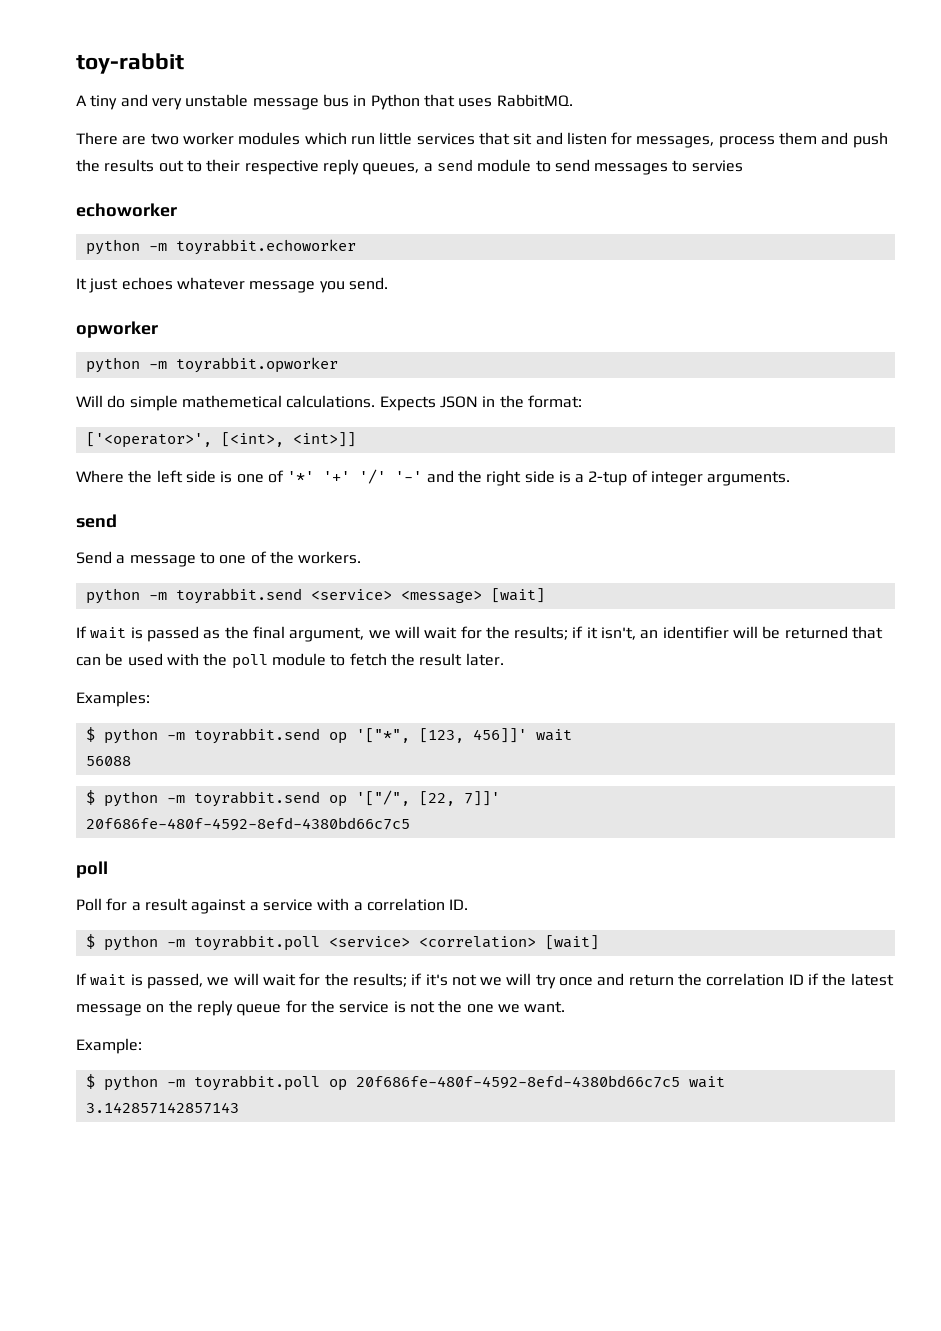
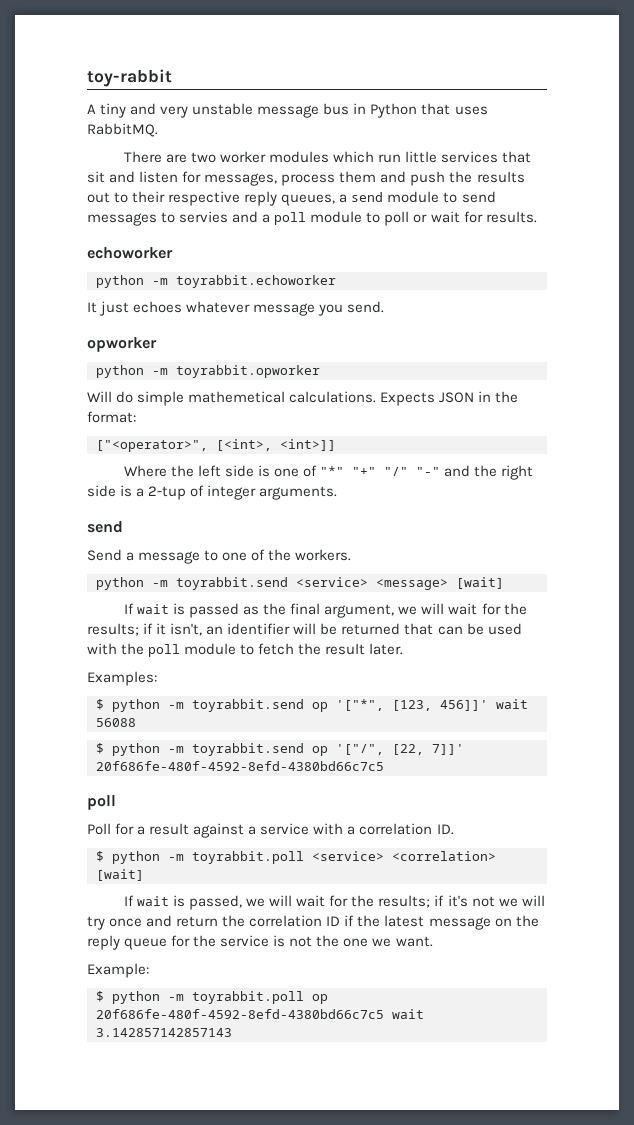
(743, 166) none -> [232,211,537,226] and a poll module to poll or wait for results.
[85,432,212,448] ['<operator>', -> [96,440,208,452] ["<operator>",
[287,469,423,484] '*' '+' '/' '-' -> [320,466,441,476] "*" "+" "/" "-"

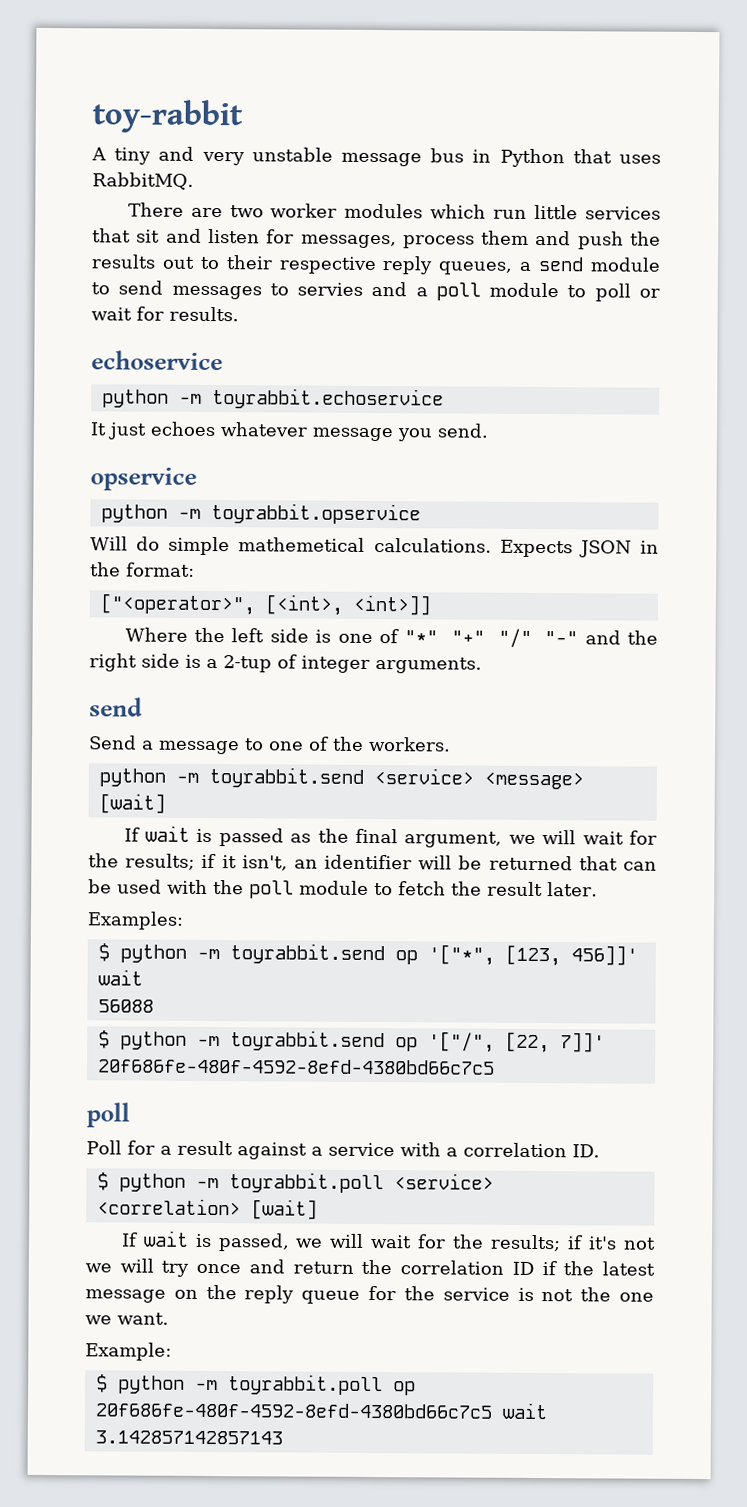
[87,247,173,259] [96,275,336,288] echoworker // python -m toyrabbit.echoworker -> [91,350,223,371] [101,388,444,410] echoservice // python -m toyrabbit.echoservice
[87,337,157,352] [96,365,320,378] opworker // python -m toyrabbit.opworker -> [90,467,197,491] [100,502,421,525] opservice // python -m toyrabbit.opservice

